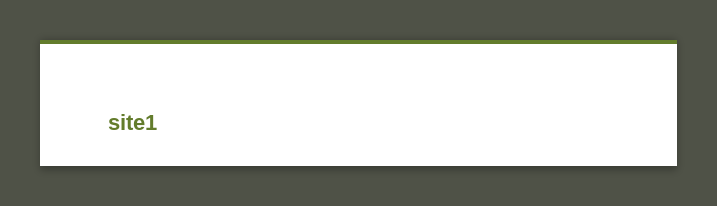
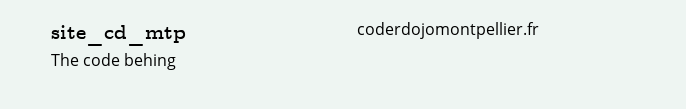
[108,114,157,130] site1 -> [51,25,186,46] [51,53,177,70] [357,22,539,39] site_cd_mtp // The code behing coderdojomontpellier.fr

